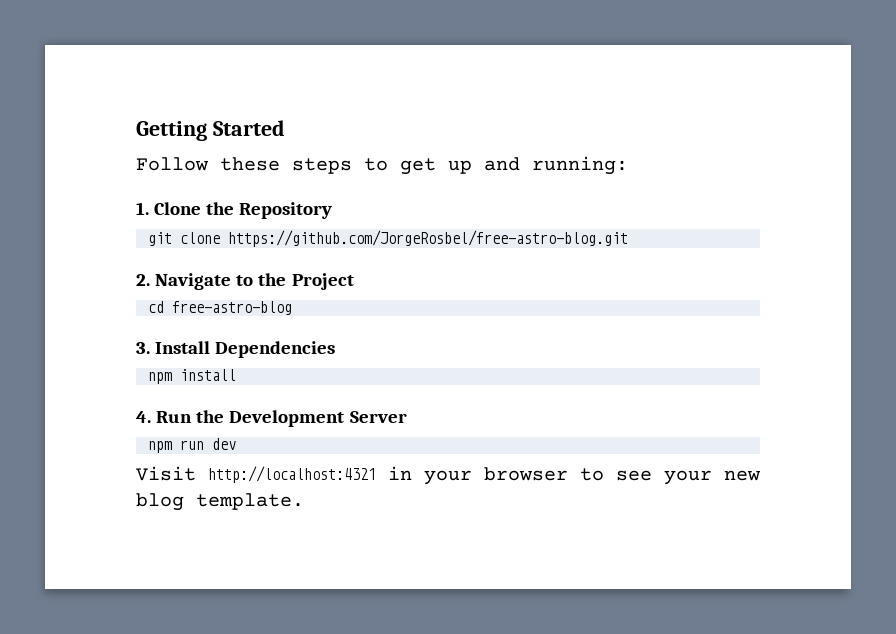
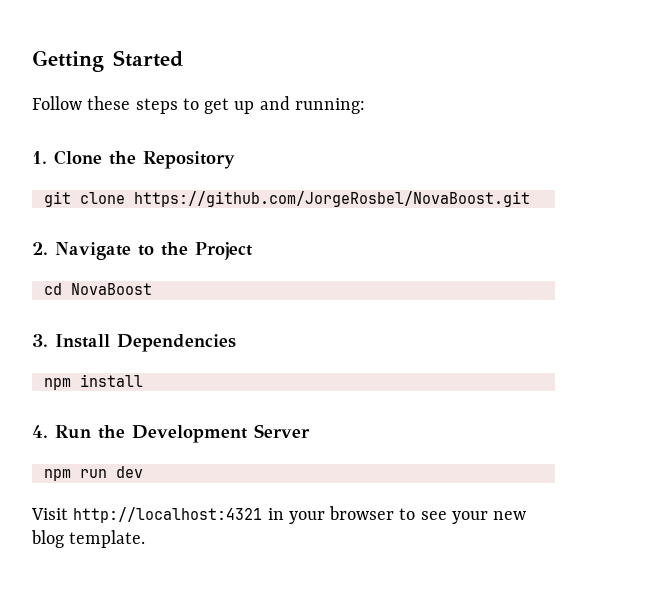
[228,230,628,247] https://github.com/JorgeRosbel/free-astro-blog.git -> [133,191,530,207] https://github.com/JorgeRosbel/NovaBoost.git
[172,301,292,315] free-astro-blog -> [70,283,152,295] NovaBoost

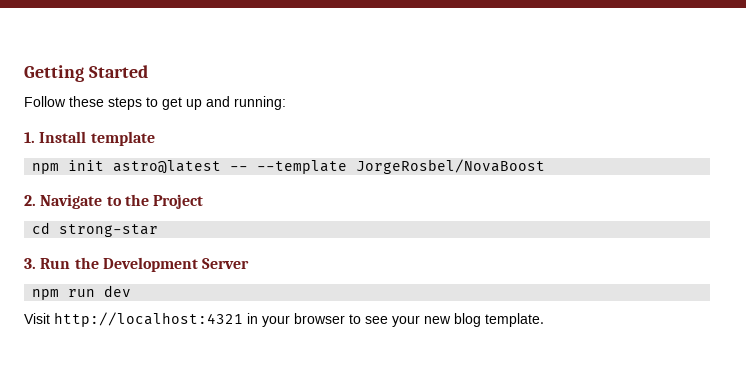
[54,150,235,169] [43,191,530,207] Clone the Repository // git clone https://github.com/JorgeRosbel/NovaBoost.git -> [39,131,155,146] [32,159,546,174] Install template // npm init astro@latest -- --template JorgeRosbel/NovaBoost
[70,283,152,295] NovaBoost -> [59,224,159,237] strong-star
[55,334,236,352] [43,374,143,390] [32,425,48,438] Install Dependencies // npm install // 4. -> (36, 263) none

